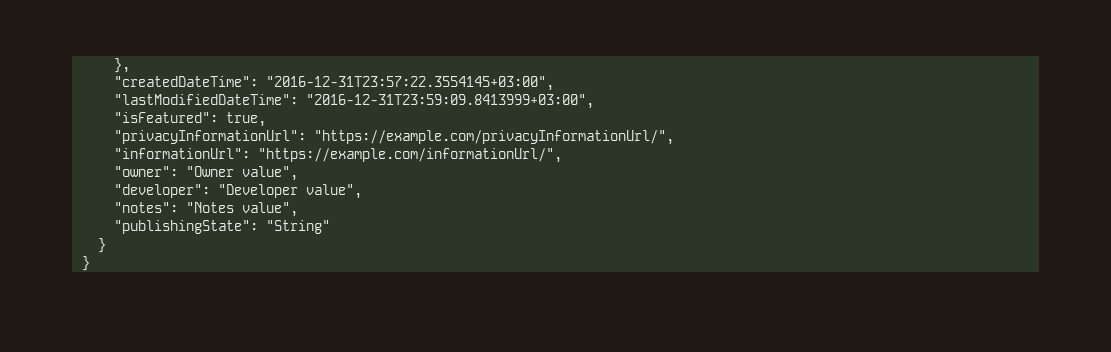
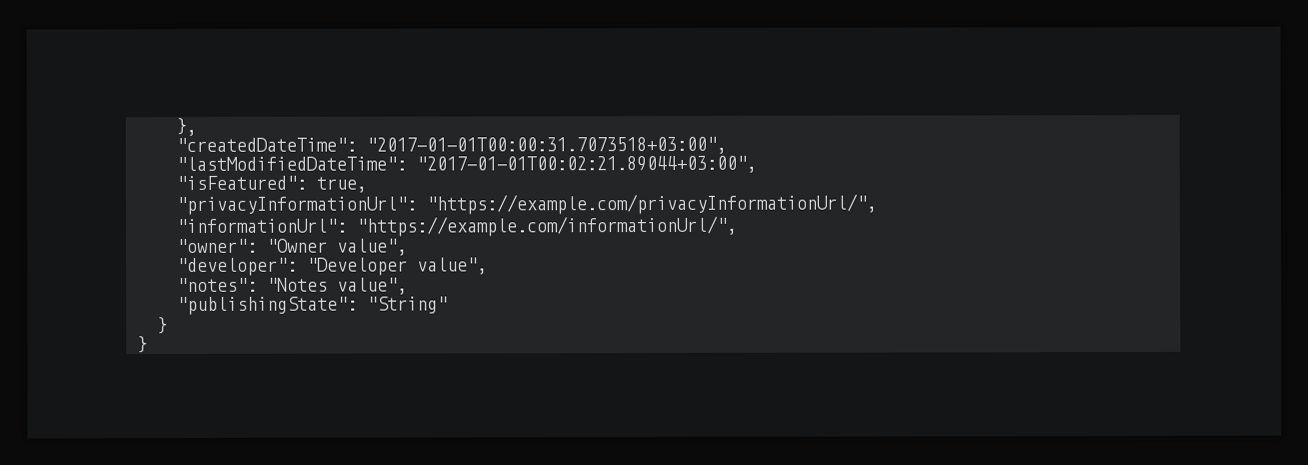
[265,76,554,91] "2016-12-31T23:57:22.3554145+03:00", -> [366,136,728,155] "2017-01-01T00:00:31.7073518+03:00",
[305,94,594,109] "2016-12-31T23:59:09.8413999+03:00", -> [416,155,758,174] "2017-01-01T00:02:21.89044+03:00",

